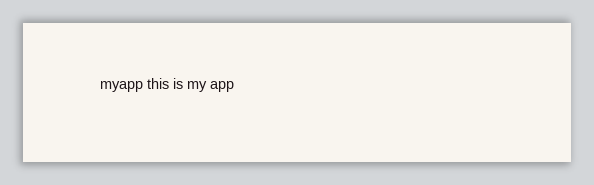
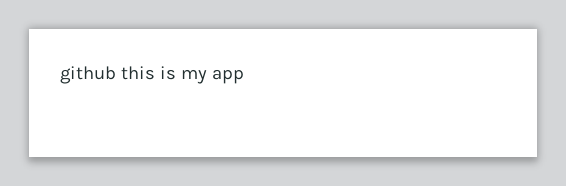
[100,81,143,92] myapp -> [60,66,116,84] github

